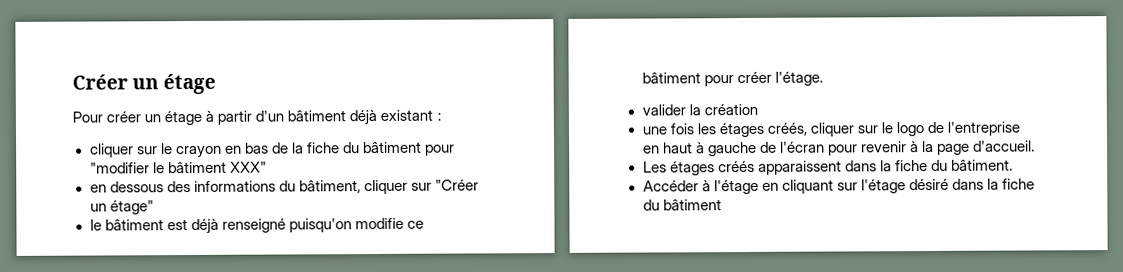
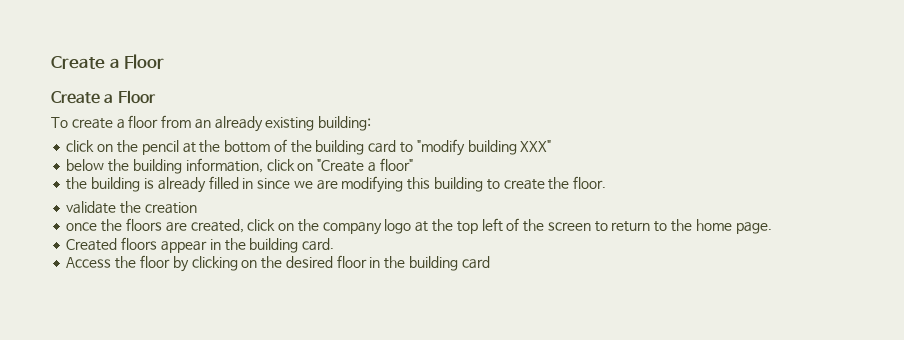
[72,73,217,95] [72,109,441,126] [89,141,456,159] [89,161,267,174] [89,179,479,195] [89,200,154,215] [89,217,424,235] [641,71,823,87] [641,103,758,116] [641,121,1021,138] [642,140,1036,157] [642,159,1013,176] [642,178,1035,195] [642,199,722,211] Créer un étage // Pour créer un étage à partir d'un bâtiment déjà existant : // cliquer sur le crayon en bas de la fiche du bâtiment pour "modifier le bâtiment XXX" // en dessous des informations du bâtiment, cliquer sur "Créer un étage" // le bâtiment est déjà renseigné puisqu'on modifie ce bâtiment pour créer l'étage. // valider la création // une fois les étages créés, cliquer sur le logo de l'entreprise en haut à gauche de l'écran pour revenir à la page d'accueil. // Les étages créés apparaissent dans la fiche du bâtiment. // Accéder à l'étage en cliquant sur l'étage désiré dans la fiche du bâtiment -> [51,54,165,69] [51,90,156,104] [51,115,372,132] [66,139,552,156] [66,158,413,174] [66,176,607,193] [66,201,197,214] [66,218,772,235] [66,237,335,253] [66,255,490,272] Create a Floor // Create a Floor // To create a floor from an already existing building: // click on the pencil at the bottom of the building card to "modify building XXX" // below the building information, click on "Create a floor" // the building is already filled in since we are modifying this building to create the floor. // validate the creation // once the floors are created, click on the company logo at the top left of the screen to return to the home page. // Created floors appear in the building card. // Access the floor by clicking on the desired floor in the building card

